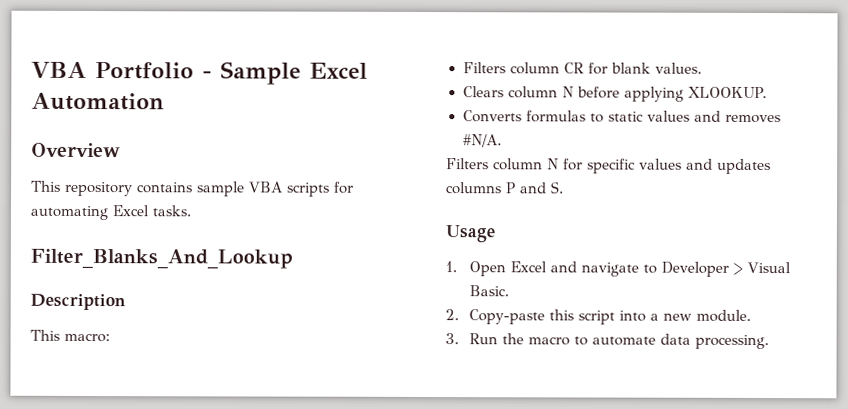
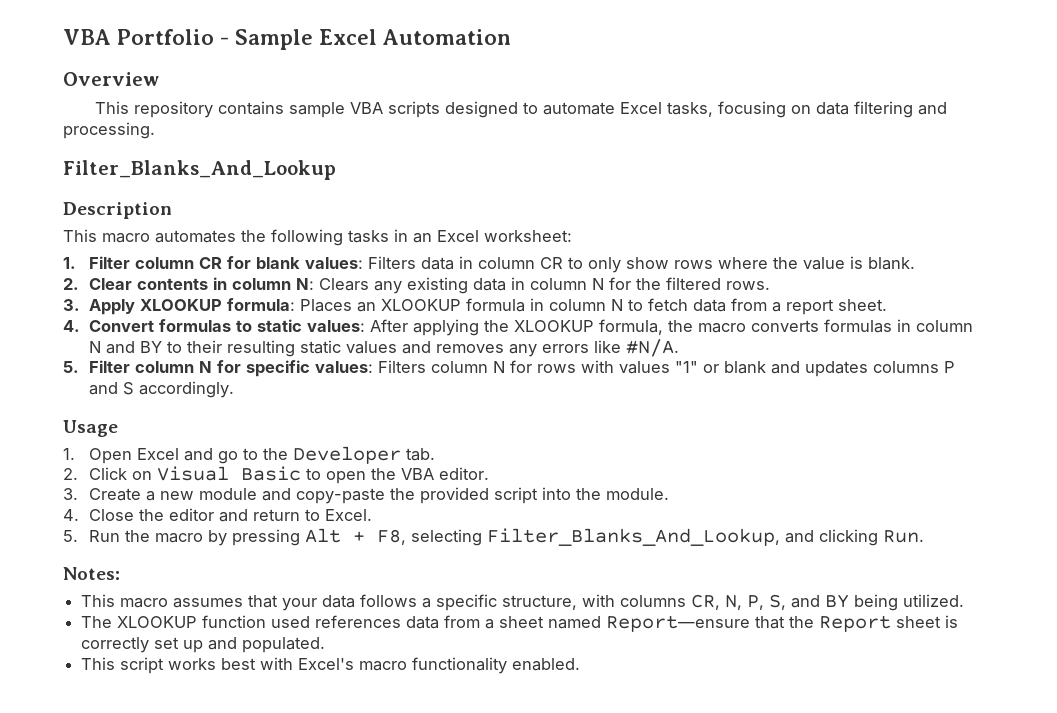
[334,181,354,194] [30,205,191,221] [30,248,293,269] [30,293,126,311] [30,329,110,343] [462,62,702,75] [462,86,768,102] [462,110,781,124] [462,134,502,148] [446,158,682,174] for automating Excel tasks. // Filter_Blanks_And_Lookup // Description // This macro: // Filters column CR for blank values. // Clears column N before applying XLOOKUP. // Converts formulas to static values and removes #N/A. // Filters column N for specific values -> [444,101,947,118] [63,122,155,139] [63,160,336,180] [63,202,172,219] [63,229,572,246] [63,256,915,273] [63,277,770,294] [63,298,887,315] [63,319,973,336] [88,339,679,357] [63,360,766,377] designed to automate Excel tasks, focusing on data filtering and processing. // Filter_Blanks_And_Lookup // Description // This macro automates the following tasks in an Excel worksheet: // 1. Filter column CR for blank values: Filters data in column CR to only show rows where the value is blank. // 2. Clear contents in column N: Clears any existing data in column N for the filtered rows. // 3. Apply XLOOKUP formula: Places an XLOOKUP formula in column N to fetch data from a report sheet. // 4. Convert formulas to static values: After applying the XLOOKUP formula, the macro converts formulas in column N and BY to their resulting static values and removes any errors like #N/A. // 5. Filter column N for specific values: Filters column N for rows with values "1" or blank
[551,181,564,194] S. -> [122,381,234,398] S accordingly.
[581,261,792,277] [469,285,510,297] [445,309,752,325] [445,333,770,350] navigate to Developer > Visual Basic. // 2. Copy-paste this script into a new module. // 3. Run the macro to automate data processing. -> [217,446,435,464] [63,466,489,484] [63,487,669,504] [63,508,372,522] [63,528,924,546] [63,567,120,580] [81,594,965,611] [81,615,959,632] [81,637,326,653] [81,657,581,674] go to the Developer tab. // 2. Click on Visual Basic to open the VBA editor. // 3. Create a new module and copy-paste the provided script into the module. // 4. Close the editor and return to Excel. // 5. Run the macro by pressing Alt + F8, selecting Filter_Blanks_And_Lookup, and clicking Run. // Notes: // This macro assumes that your data follows a specific structure, with columns CR, N, P, S, and BY being utilized. // The XLOOKUP function used references data from a sheet named Report—ensure that the Report sheet is correctly set up and populated. // This script works best with Excel's macro functionality enabled.

